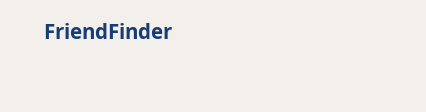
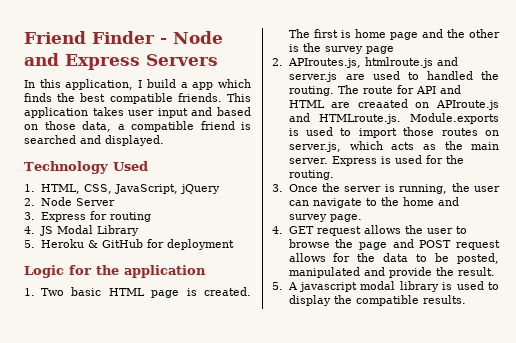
[44,23,172,39] FriendFinder -> [24,31,223,44] [24,53,218,70] [24,79,251,90] [24,93,251,104] [24,107,251,118] [24,121,251,132] [24,135,164,146] [24,161,148,174] [24,184,220,194] [24,197,115,206] [24,211,151,222] [24,225,139,236] [24,239,234,250] [24,265,206,278] [24,287,251,298] [288,29,500,40] [288,43,394,54] [272,57,458,68] [288,71,499,82] [288,85,461,96] [288,99,499,110] [288,113,499,124] [288,127,499,138] [288,141,499,152] [288,155,465,166] [288,170,334,180] [272,183,500,194] [288,197,459,208] [288,214,362,222] [272,225,467,236] [288,239,500,250] [288,253,499,264] [288,267,495,278] [272,281,499,292] [288,295,466,306] Friend Finder - Node and Express Servers // In this application, I build a app which finds the best compatible friends. This application takes user input and based on those data, a compatible friend is searched and displayed. // Technology Used // 1. HTML, CSS, JavaScript, jQuery // 2. Node Server // 3. Express for routing // 4. JS Modal Library // 5. Heroku & GitHub for deployment // Logic for the application // 1. Two basic HTML page is created. The first is home page and the other is the survey page // 2. APIroutes.js, htmlroute.js and server.js are used to handled the routing. The route for API and HTML are creaated on APIroute.js and HTMLroute.js. Module.exports is used to import those routes on server.js, which acts as the main server. Express is used for the routing. // 3. Once the server is running, the user can navigate to the home and survey page. // 4. GET request allows the user to browse the page and POST request allows for the data to be posted, manipulated and provide the result. // 5. A javascript modal library is used to display the compatible results.

